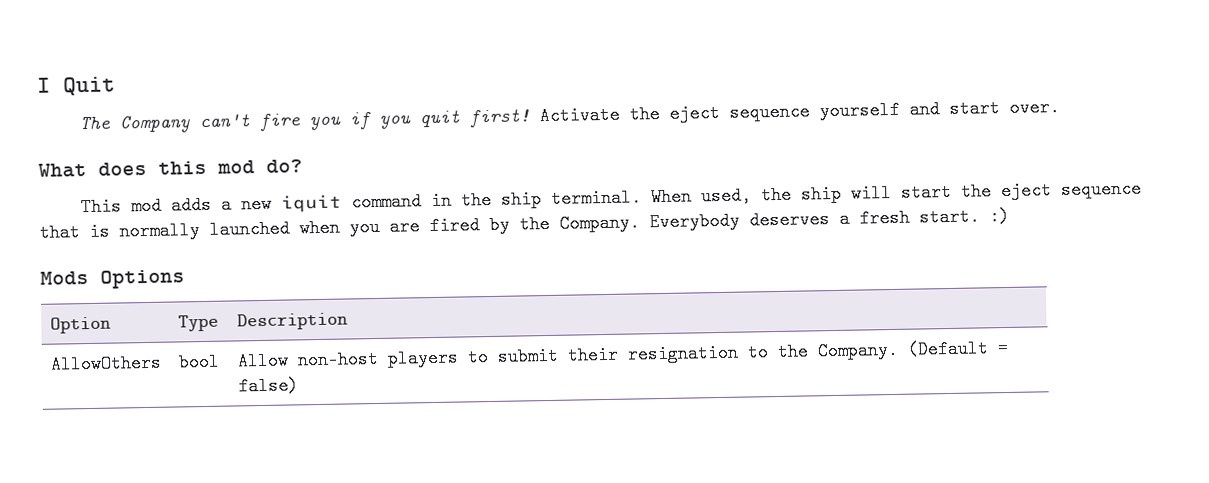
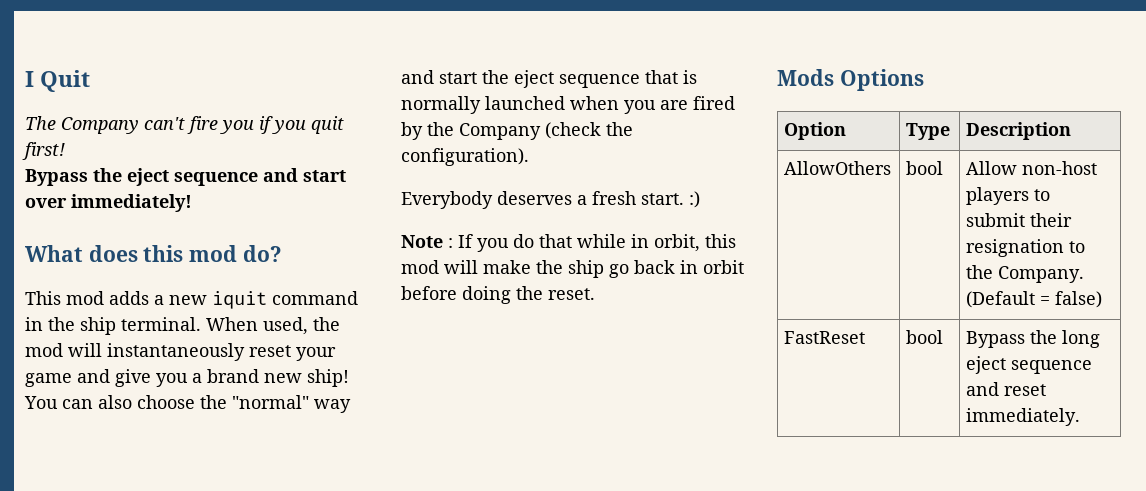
[539,98,1061,126] Activate the eject sequence yourself and start over. -> [25,168,346,186] [25,194,192,212] // Bypass the eject sequence and start over immediately!
[801,183,893,204] ship will -> [25,343,336,361] [25,369,349,387] [24,395,351,413] [401,70,434,84] mod will instantaneously reset your game and give you a brand new ship! You can also choose the "normal" way and
[559,213,640,233] Company. -> [459,122,633,140] [401,148,529,166] Company (check the configuration). //
(1010, 216) none -> [401,234,736,252] [401,260,744,278] [401,286,595,304] // Note : If you do that while in orbit, this mod will make the ship go back in orbit before doing the reset.
(299, 386) none -> [784,331,866,344] [906,330,944,344] [966,330,1101,348] [966,356,1093,374] [966,382,1047,396] [966,408,1081,426] // FastReset | bool | Bypass the long eject sequence and reset immediately.

